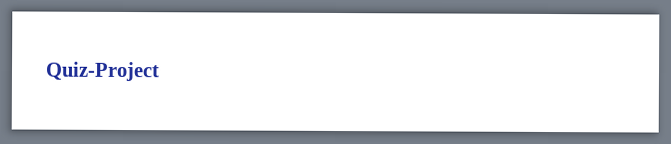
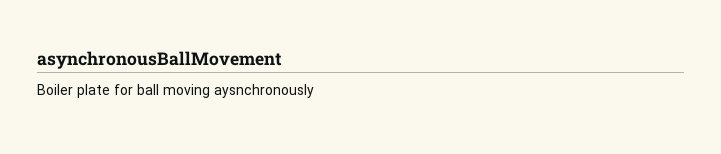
[45,61,160,82] Quiz-Project -> [37,51,282,69] [37,84,314,98] asynchronousBallMovement // Boiler plate for ball moving aysnchronously

